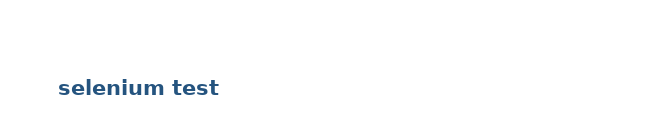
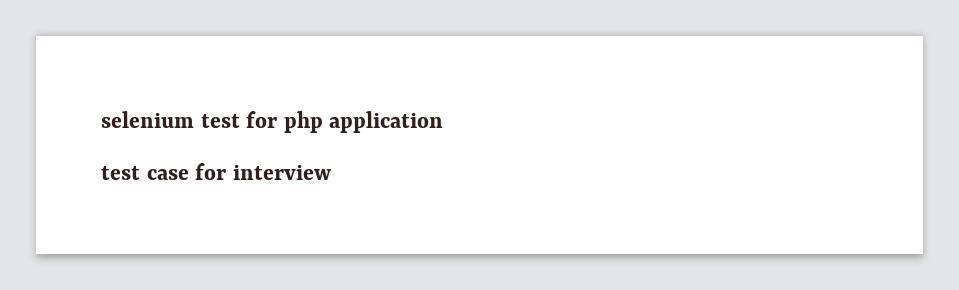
(219, 87) none -> [246,111,444,133] [101,163,331,180] for php application // test case for interview

